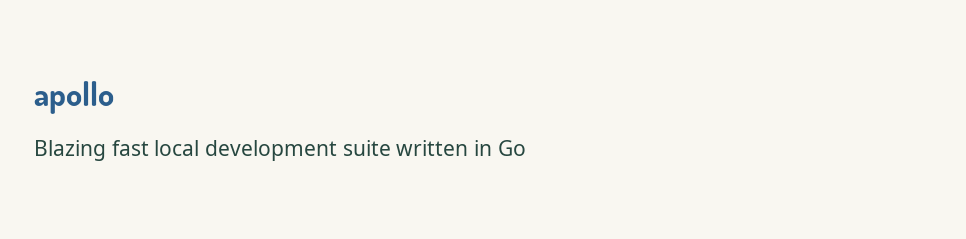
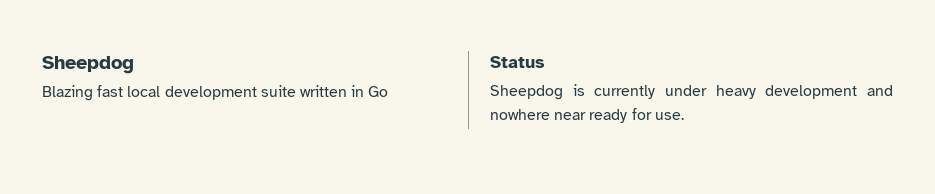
[34,81,114,114] apollo -> [42,56,134,74] Sheepdog
(526, 148) none -> [490,56,545,68] [490,84,893,100] [490,108,684,123] // Status // Sheepdog is currently under heavy development and nowhere near ready for use.

